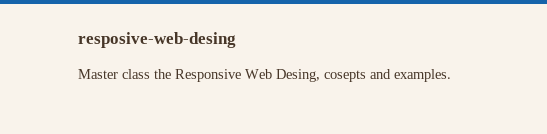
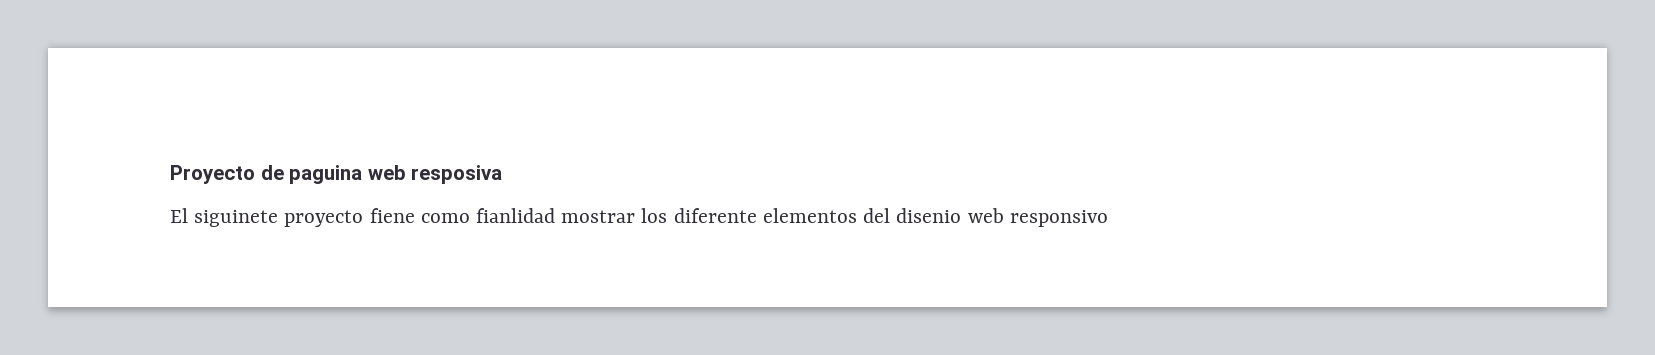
[78,32,236,48] [78,69,451,82] resposive-web-desing // Master class the Responsive Web Desing, cosepts and examples. -> [170,165,503,184] [170,208,1108,227] Proyecto de paguina web resposiva // El siguinete proyecto fiene como fianlidad mostrar los diferente elementos del disenio web responsivo

